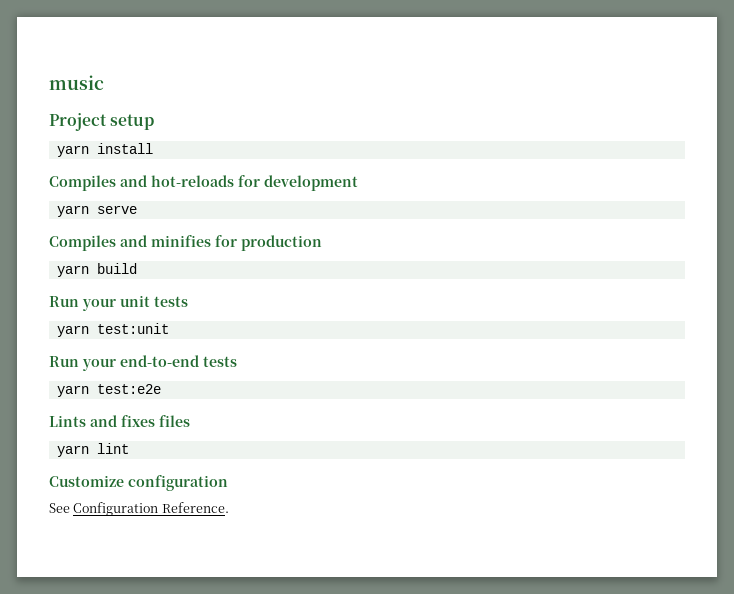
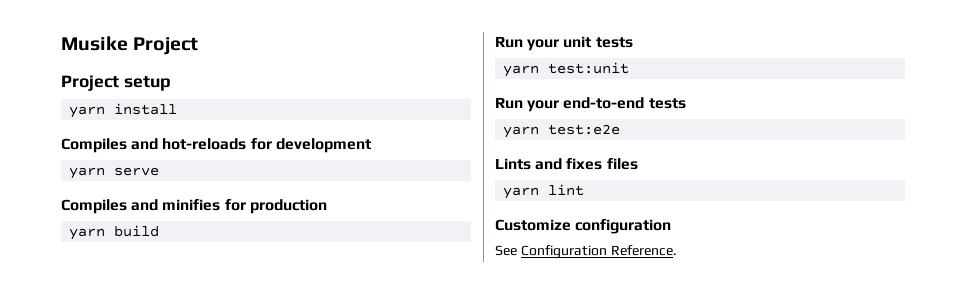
[49,75,104,90] music -> [61,36,199,55] Musike Project

